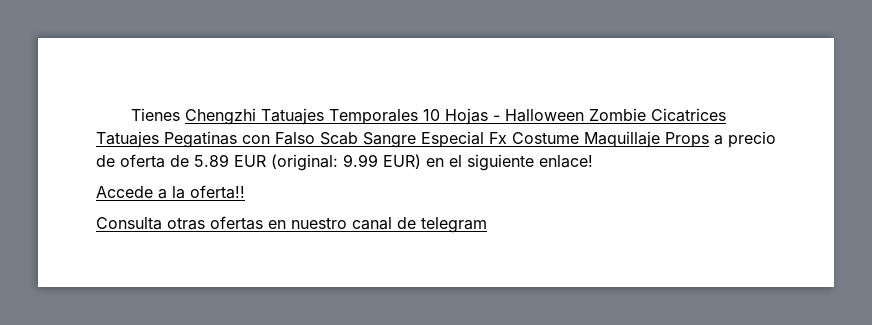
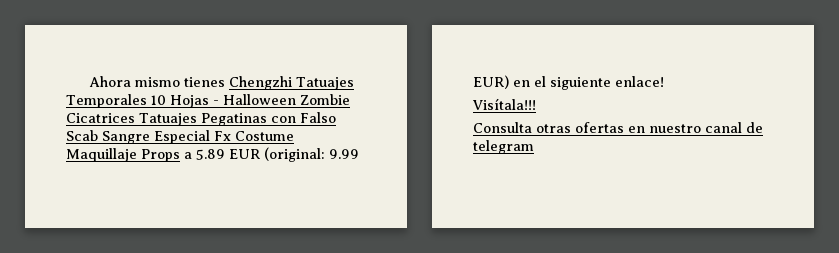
[131,108,181,121] Tienes -> [89,76,226,87] Ahora mismo tienes
[728,131,776,148] [96,154,189,168] precio de oferta de -> (192, 155) none
[96,185,245,199] Accede a la oferta!! -> [472,98,536,110] Visítala!!!

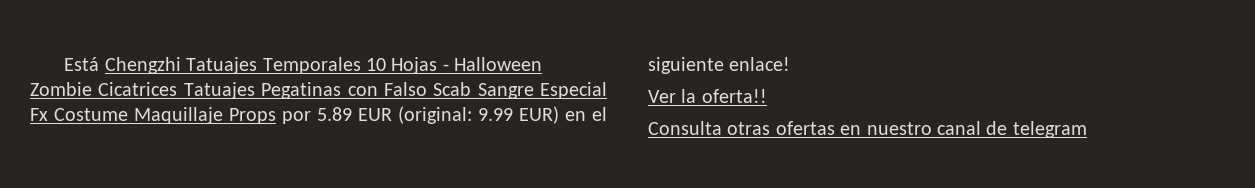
[89,76,226,87] Ahora mismo tienes -> [64,57,100,71] Está
[184,152,192,159] a -> [282,111,311,124] por
[472,98,536,110] Visítala!!! -> [648,89,767,103] Ver la oferta!!

